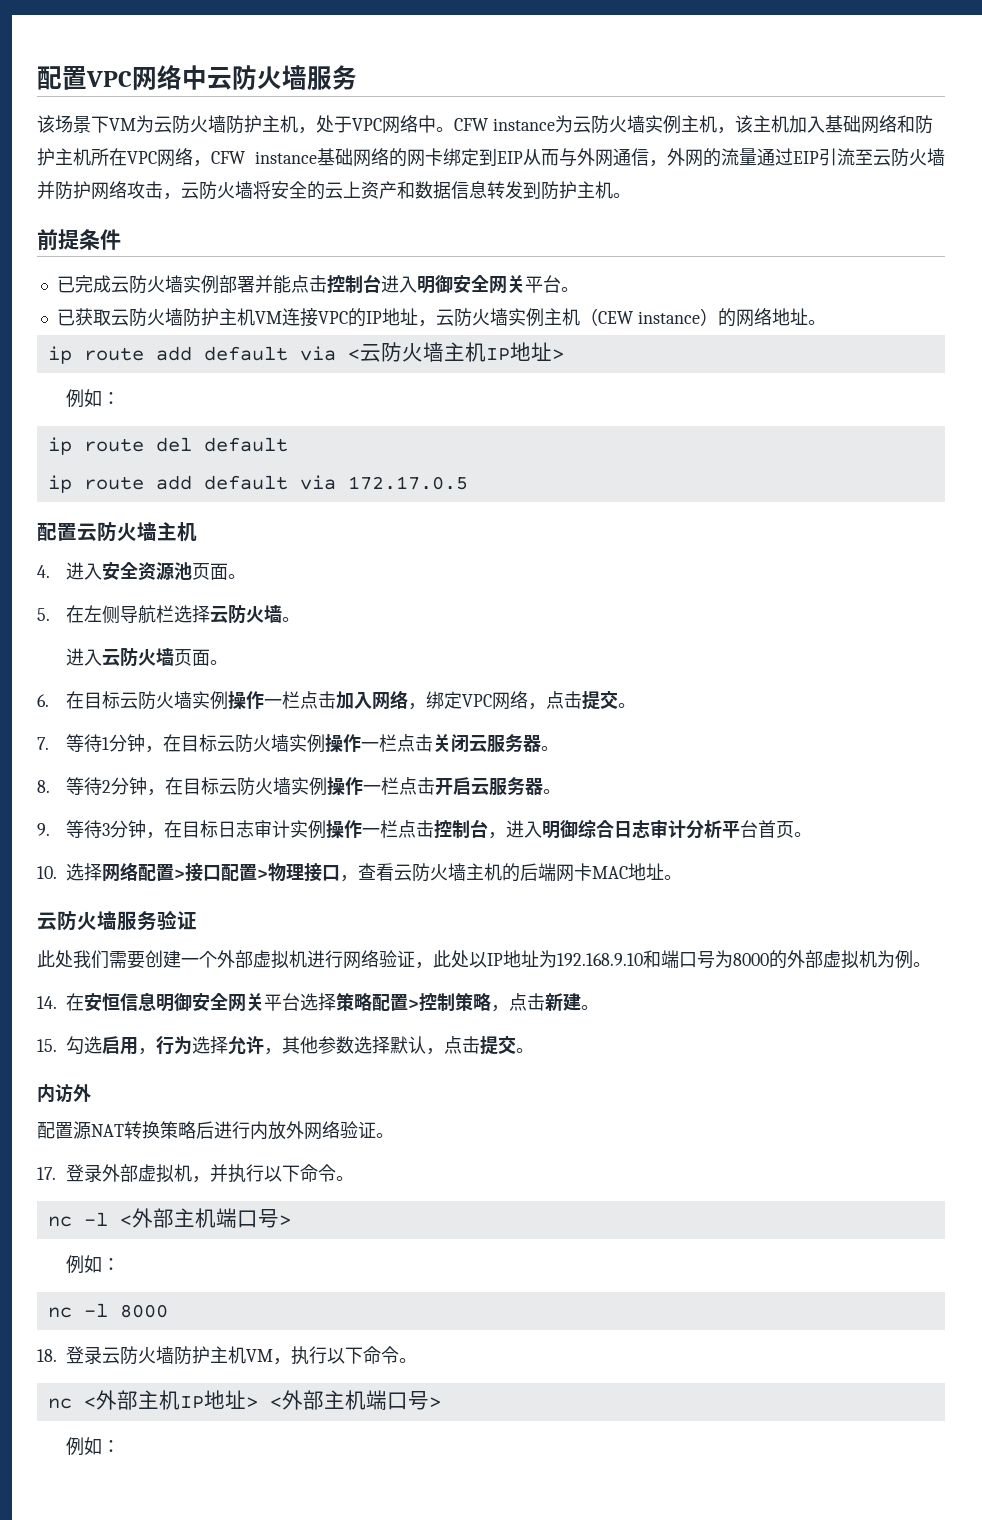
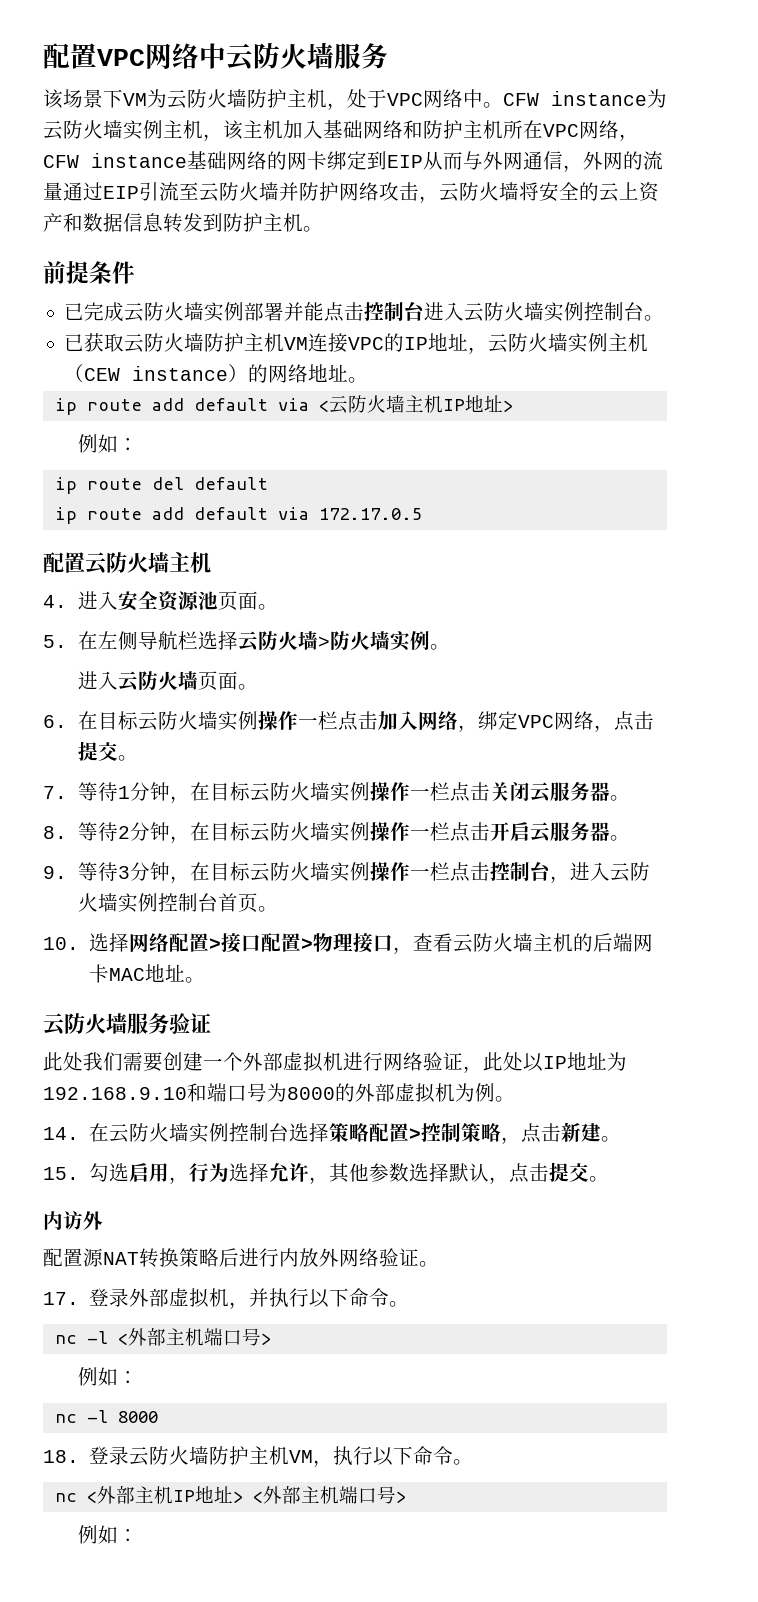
[416,275,543,294] 明御安全网关平 -> [464,302,625,322] 云防火墙实例控制
(282, 614) none -> [318,631,431,651] >防火墙实例
[217,820,290,838] 日志审计 -> [250,862,331,882] 云防火墙
[541,819,740,839] 明御综合日志审计分析平 -> [610,862,651,882] [78,893,199,913] 云防火墙实例控制
[84,992,282,1012] 安恒信息明御安全网关平 -> [108,1123,269,1143] 云防火墙实例控制

